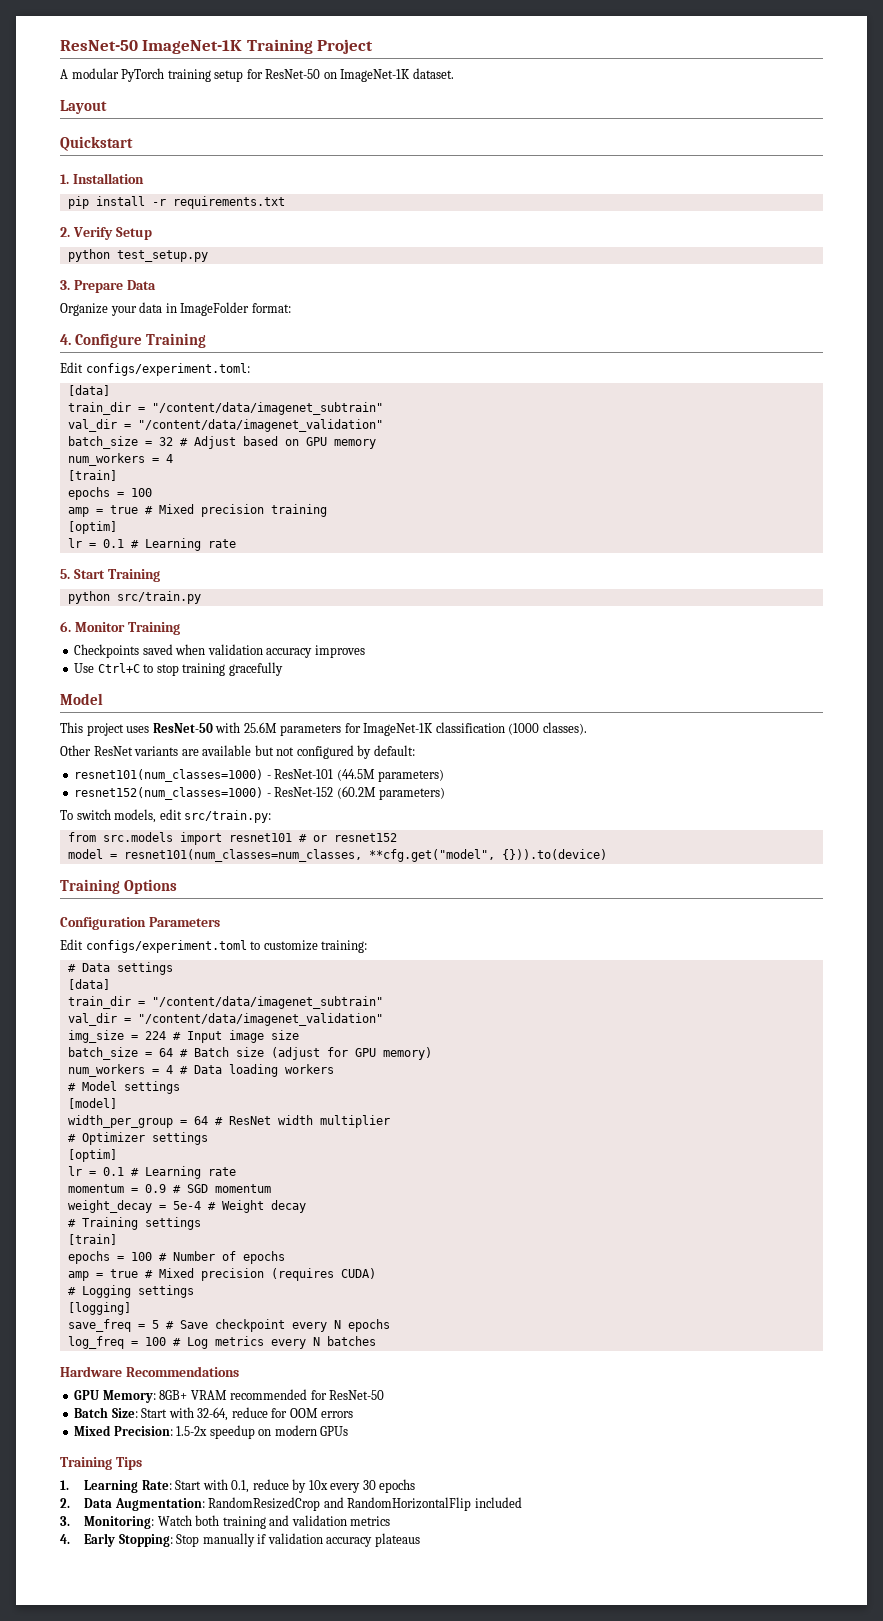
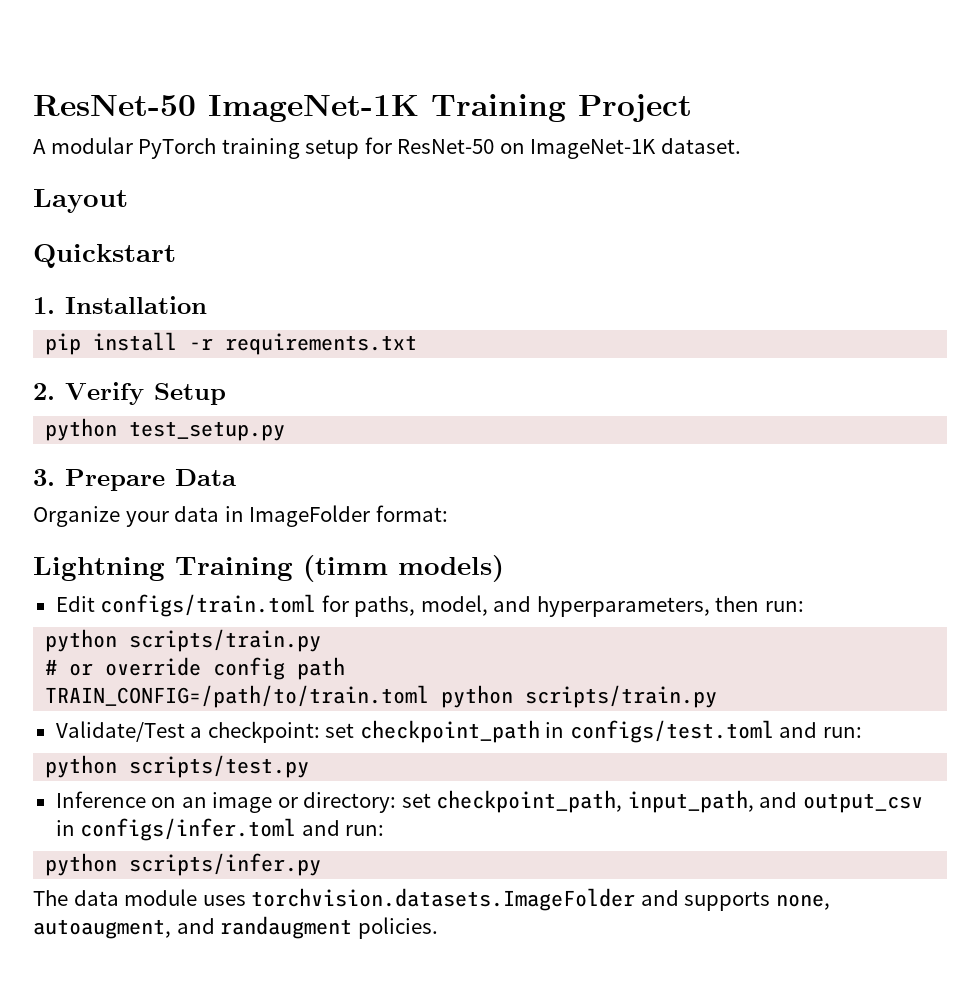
[60,333,207,348] [60,362,250,376] [67,385,110,396] [67,402,383,415] [67,419,383,432] [67,436,376,449] [67,453,173,466] [67,470,117,481] [67,487,152,500] [67,504,327,517] [67,521,117,534] [67,538,236,551] [60,569,160,582] [67,591,201,604] [60,621,180,635] [74,644,365,658] [74,662,283,676] [60,693,103,705] [60,722,587,736] [60,745,415,759] [74,769,445,782] [74,786,446,800] [60,809,272,823] [67,832,397,845] [67,849,607,862] [60,879,178,894] [60,917,220,930] [60,939,368,953] [67,962,173,975] [67,979,110,990] [67,996,383,1009] [67,1013,383,1026] [67,1030,299,1043] [67,1047,432,1060] [67,1064,334,1077] [67,1081,180,1094] [67,1098,117,1109] [67,1115,390,1128] [67,1132,208,1145] [67,1149,117,1162] [67,1166,236,1179] [67,1184,271,1193] [67,1200,306,1213] [67,1217,201,1230] [67,1234,117,1245] [67,1251,285,1264] [67,1268,376,1281] [67,1285,194,1298] [67,1302,131,1315] [67,1319,390,1332] [67,1336,376,1349] [60,1366,239,1377] [74,1389,385,1403] [74,1407,354,1421] [74,1425,349,1439] [60,1457,142,1470] [60,1479,416,1493] [60,1497,522,1511] [60,1515,391,1529] [60,1533,420,1547] 4. Configure Training // Edit configs/experiment.toml: // [data] // train_dir = "/content/data/imagenet_subtrain" // val_dir = "/content/data/imagenet_validation" // batch_size = 32 # Adjust based on GPU memory // num_workers = 4 // [train] // epochs = 100 // amp = true # Mixed precision training // [optim] // lr = 0.1 # Learning rate // 5. Start Training // python src/train.py // 6. Monitor Training // Checkpoints saved when validation accuracy improves // Use Ctrl+C to stop training gracefully // Model // This project uses ResNet-50 with 25.6M parameters for ImageNet-1K classification (1000 classes). // Other ResNet variants are available but not configured by default: // resnet101(num_classes=1000) - ResNet-101 (44.5M parameters) // resnet152(num_classes=1000) - ResNet-152 (60.2M parameters) // To switch models, edit src/train.py: // from src.models import resnet101 # or resnet152 // model = resnet101(num_classes=num_classes, **cfg.get("model", {})).to(device) // Training Options // Configuration Parameters // Edit configs/experiment.toml to customize training: // # Data settings // [data] // train_dir = "/content/data/imagenet_subtrain" // val_dir = "/content/data/imagenet_validation" // img_size = 224 # Input image size // batch_size = 64 # Batch size (adjust for GPU memory) // num_workers = 4 # Data loading workers // # Model settings // [model] // width_per_group = 64 # ResNet width multiplier // # Optimizer settings // [optim] // lr = 0.1 # Learning rate // momentum = 0.9 # SGD momentum // weight_decay = 5e-4 # Weight decay // # Training settings // [train] // epochs = 100 # Number of epochs // amp = true # Mixed precision (requires CUDA) // # Logging settings // [logging] // save_freq = 5 # Save checkpoint every N epochs // log_freq = 100 # Log metrics every N batches // Hardware Recommendations // GPU Memory: 8GB+ VRAM recommended for ResNet-50 // Batch Size: Start with 32-64, reduce for OOM errors // Mixed Precision: 1.5-2x speedup on modern GPUs // Training Tips // 1. Learning Rate: Start with 0.1, reduce by 10x every 30 epochs // 2. Data Augmentation: RandomResizedCrop and RandomHorizontalFlip included // 3. Monitoring: Watch both training and validation metrics // 4. Early Stopping: Stop manually if validation accuracy plateaus -> [33,555,504,582] [55,594,804,617] [45,629,322,652] [45,657,346,680] [45,685,718,708] [55,720,862,743] [45,755,310,778] [55,790,923,813] [55,818,385,841] [45,853,322,876] [33,888,830,911] [33,916,438,939] Lightning Training (timm models) // Edit configs/train.toml for paths, model, and hyperparameters, then run: // python scripts/train.py // # or override config path // TRAIN_CONFIG=/path/to/train.toml python scripts/train.py // Validate/Test a checkpoint: set checkpoint_path in configs/test.toml and run: // python scripts/test.py // Inference on an image or directory: set checkpoint_path, input_path, and output_csv in configs/infer.toml and run: // python scripts/infer.py // The data module uses torchvision.datasets.ImageFolder and supports none, autoaugment, and randaugment policies.

